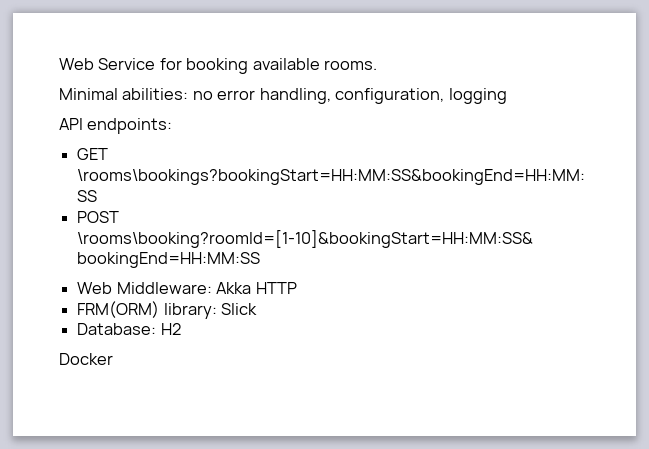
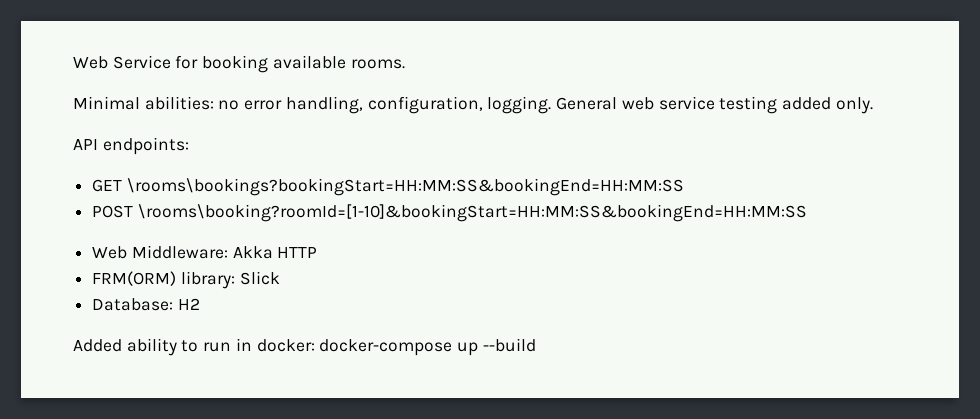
[448,88,507,104] logging -> [487,96,873,114] logging. General web service testing added only.
[59,353,113,365] Docker -> [73,338,536,356] Added ability to run in docker: docker-compose up --build

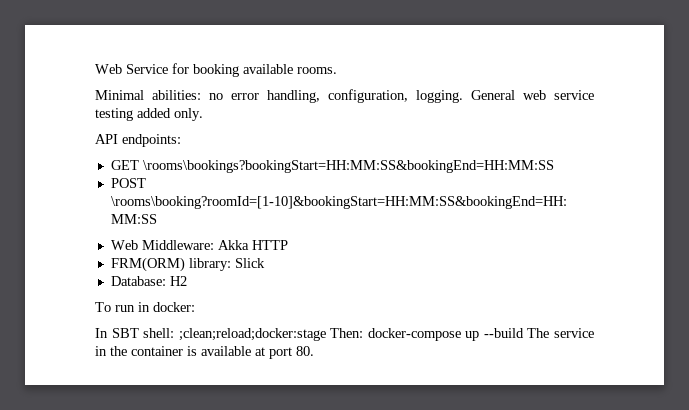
[73,338,199,356] Added ability to -> [95,302,111,312] To
[319,338,536,356] docker-compose up --build -> [95,328,594,341] [95,346,314,359] // In SBT shell: ;clean;reload;docker:stage Then: docker-compose up --build The service in the container is available at port 80.

